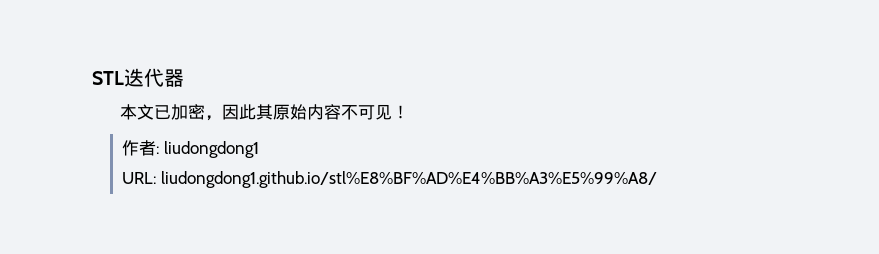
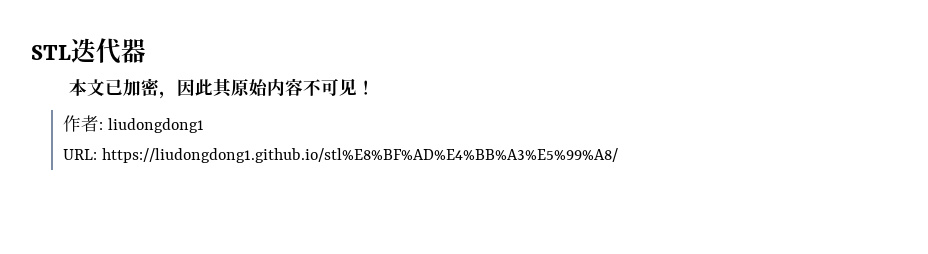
[160,171,657,188] liudongdong1.github.io/stl%E8%BF%AD%E4%BB%A3%E5%99%A8/ -> [101,148,618,163] https://liudongdong1.github.io/stl%E8%BF%AD%E4%BB%A3%E5%99%A8/

